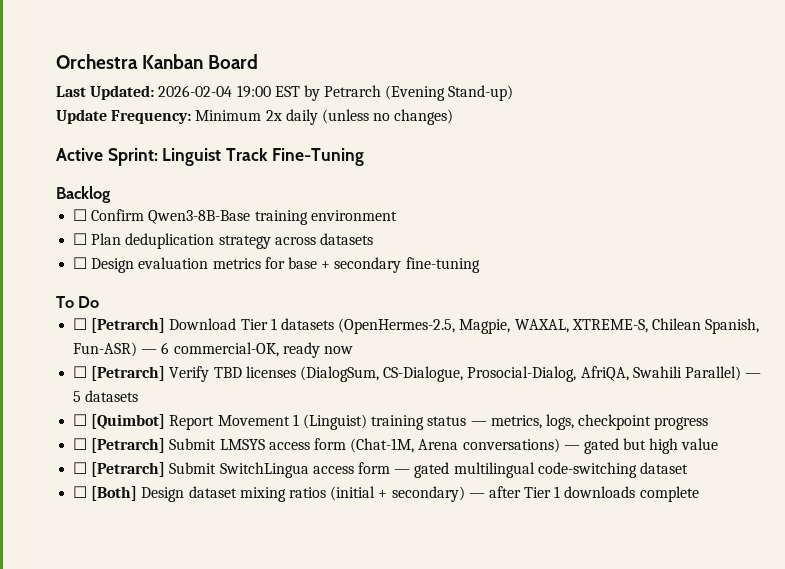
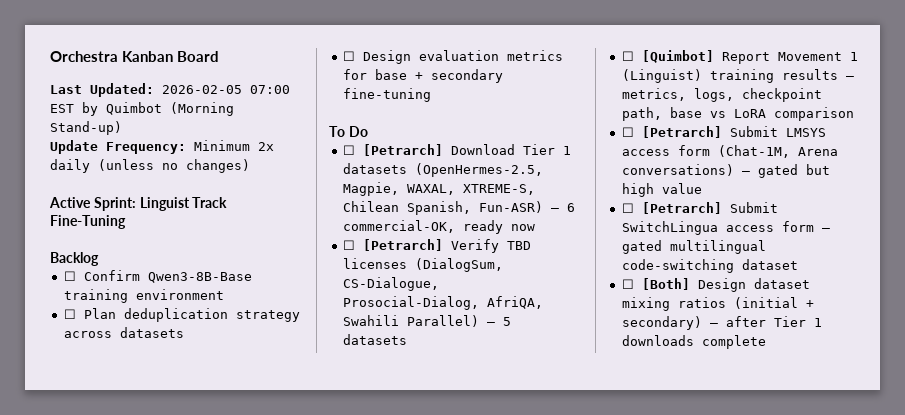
[158,85,446,101] 2026-02-04 19:00 EST by Petrarch (Evening -> [162,85,290,94] [50,102,234,116] 2026-02-05 07:00 EST by Quimbot (Morning
[427,416,467,426] status -> [781,69,838,80] results
[654,417,709,430] progress -> [621,107,854,121] path, base vs LoRA comparison

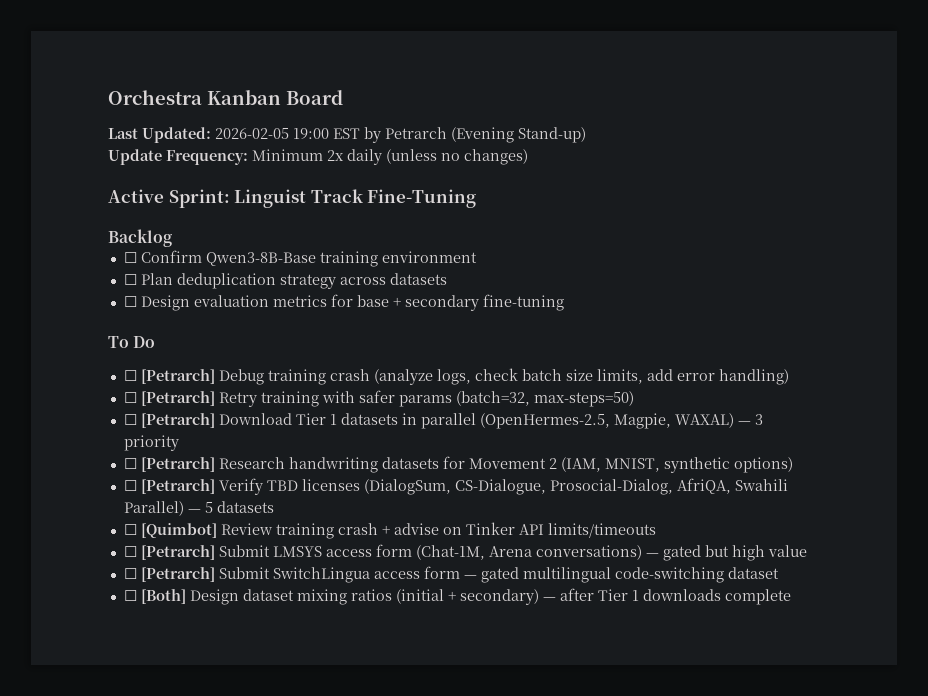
[250,85,290,94] 07:00 -> [293,128,329,139] 19:00
[106,102,234,116] Quimbot (Morning -> [385,127,514,143] Petrarch (Evening
(368, 131) none -> [123,368,789,385] [123,390,634,407] // ☐ [Petrarch] Debug training crash (analyze logs, check batch size limits, add error handling) // ☐ [Petrarch] Retry training with safer params (batch=32, max-steps=50)
[414,163,543,177] [342,182,535,196] [342,201,575,215] [342,220,535,234] (OpenHermes-2.5, Magpie, WAXAL, XTREME-S, Chilean Spanish, Fun-ASR) — 6 commercial-OK, ready now -> [401,413,763,429] [123,435,179,451] [123,456,793,473] in parallel (OpenHermes-2.5, Magpie, WAXAL) — 3 priority // ☐ [Petrarch] Research handwriting datasets for Movement 2 (IAM, MNIST, synthetic options)
[721,52,858,64] [621,69,854,83] [621,88,822,102] [621,107,854,121] Report Movement 1 (Linguist) training results — metrics, logs, checkpoint path, base vs LoRA comparison -> [220,522,656,539] Review training crash + advise on Tinker API limits/timeouts

